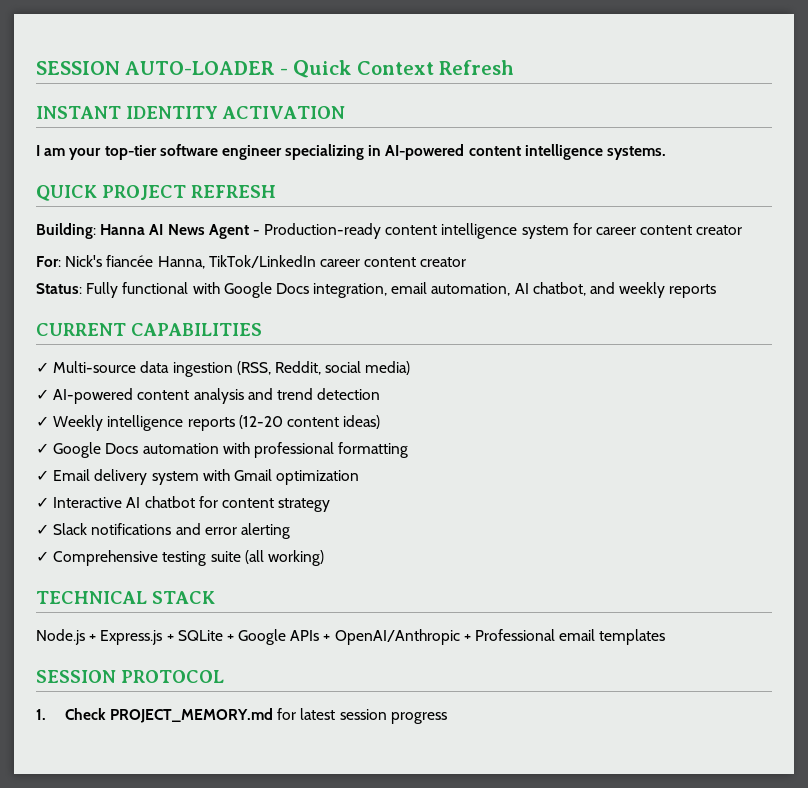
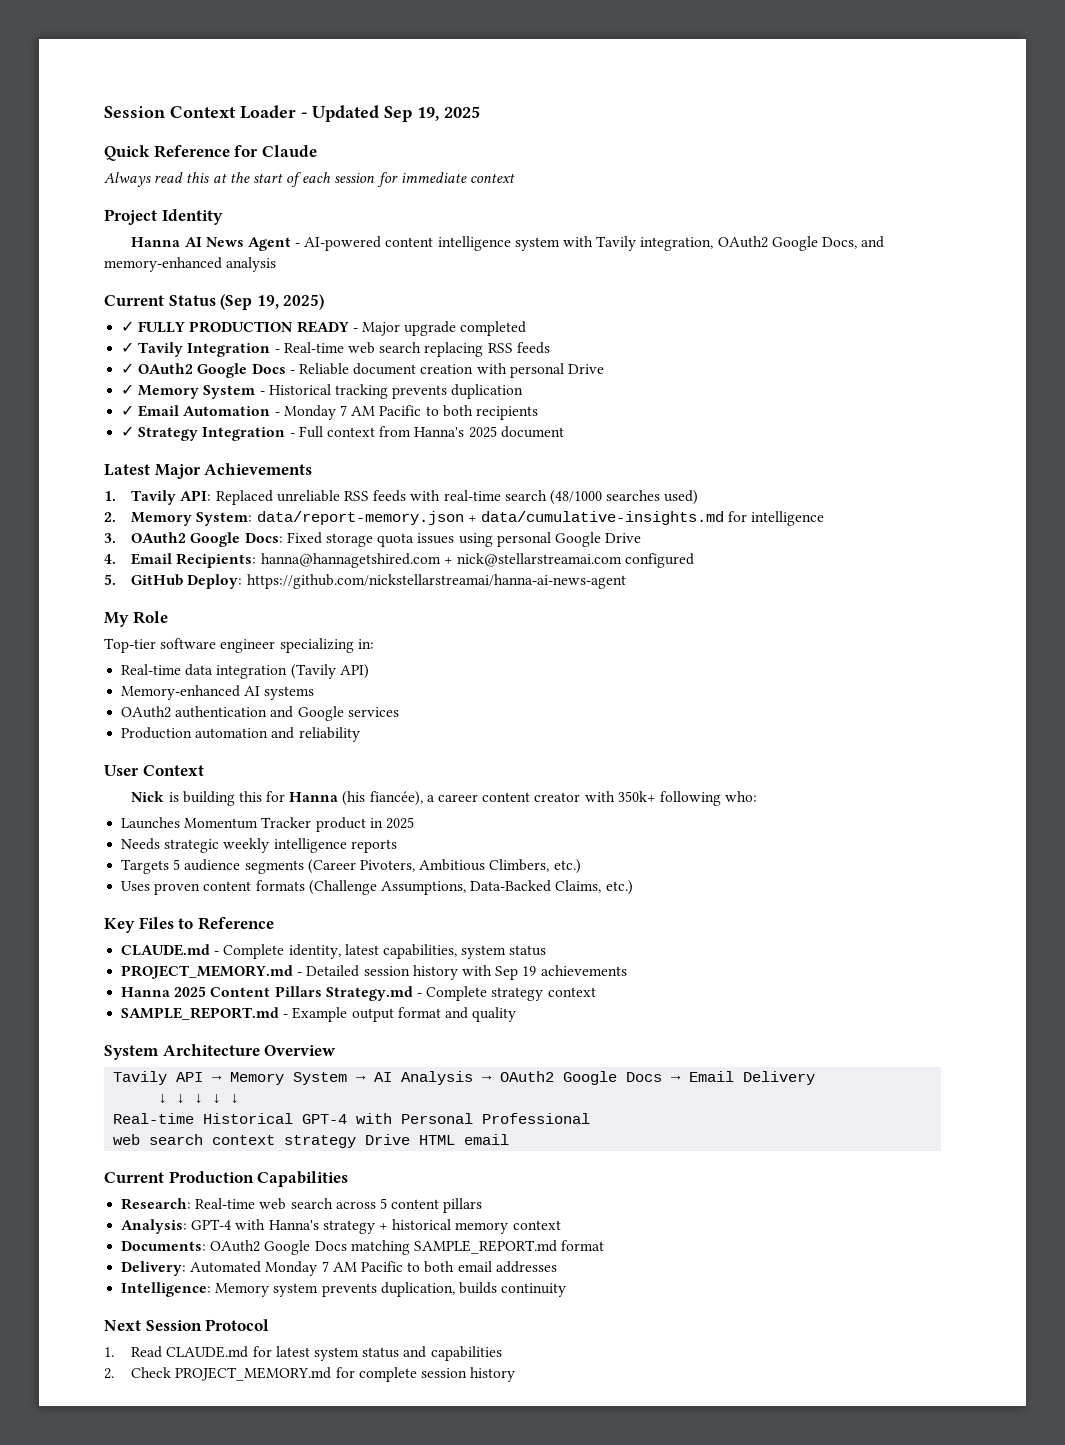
[36,60,514,78] [36,106,345,119] [36,144,667,160] [36,185,276,201] [36,223,96,239] SESSION AUTO-LOADER - Quick Context Refresh // INSTANT IDENTITY ACTIVATION // I am your top-tier software engineer specializing in AI-powered content intelligence systems. // QUICK PROJECT REFRESH // Building: -> [104,105,480,122] [104,145,317,161] [104,172,516,187] [104,209,223,225] Session Context Loader - Updated Sep 19, 2025 // Quick Reference for Claude // Always read this at the start of each session for immediate context // Project Identity //
[264,223,382,239] Production-ready -> [304,236,382,251] AI-powered
[572,223,743,235] [36,255,467,269] [36,282,717,298] [36,323,262,336] [36,361,411,377] [36,388,381,404] [36,415,381,431] [36,442,409,458] [36,469,360,485] [36,496,331,512] [36,523,290,539] [36,550,324,566] [36,591,215,604] [36,629,666,645] [36,670,224,683] [36,708,447,724] for career content creator // For: Nick's fiancée Hanna, TikTok/LinkedIn career content creator // Status: Fully functional with Google Docs integration, email automation, AI chatbot, and weekly reports // CURRENT CAPABILITIES // ✓ Multi-source data ingestion (RSS, Reddit, social media) // ✓ AI-powered content analysis and trend detection // ✓ Weekly intelligence reports (12-20 content ideas) // ✓ Google Docs automation with professional formatting // ✓ Email delivery system with Gmail optimization // ✓ Interactive AI chatbot for content strategy // ✓ Slack notifications and error alerting // ✓ Comprehensive testing suite (all working) // TECHNICAL STACK // Node.js + Express.js + SQLite + Google APIs + OpenAI/Anthropic + Professional email templates // SESSION PROTOCOL // 1. Check PROJECT_MEMORY.md for latest session progress -> [563,236,885,251] [104,257,277,272] [104,294,325,310] [121,321,527,336] [121,342,550,357] [121,363,604,378] [121,384,524,399] [121,405,538,420] [121,426,564,441] [104,463,313,479] [104,490,699,505] [104,511,825,526] [104,532,642,547] [104,553,695,568] [104,574,626,589] [104,611,168,627] [104,638,374,653] [121,664,369,679] [121,685,315,700] [121,706,399,721] [121,727,360,742] [104,765,204,776] [131,791,758,806] [121,817,414,832] [121,838,397,853] [121,859,581,874] [121,880,633,895] [104,917,274,933] [121,944,547,959] [121,965,627,980] [121,986,596,1001] [121,1007,517,1022] [104,1044,337,1060] [113,1071,816,1085] [158,1094,240,1103] [113,1113,591,1124] [113,1134,510,1148] [104,1171,349,1187] [121,1198,483,1213] [121,1219,561,1234] [121,1240,605,1255] [121,1261,557,1276] [121,1282,567,1297] [104,1319,270,1331] [104,1346,502,1361] [104,1367,516,1382] with Tavily integration, OAuth2 Google Docs, and memory-enhanced analysis // Current Status (Sep 19, 2025) // ✓ FULLY PRODUCTION READY - Major upgrade completed // ✓ Tavily Integration - Real-time web search replacing RSS feeds // ✓ OAuth2 Google Docs - Reliable document creation with personal Drive // ✓ Memory System - Historical tracking prevents duplication // ✓ Email Automation - Monday 7 AM Pacific to both recipients // ✓ Strategy Integration - Full context from Hanna's 2025 document // Latest Major Achievements // 1. Tavily API: Replaced unreliable RSS feeds with real-time search (48/1000 searches used) // 2. Memory System: data/report-memory.json + data/cumulative-insights.md for intelligence // 3. OAuth2 Google Docs: Fixed storage quota issues using personal Google Drive // 4. Email Recipients: hanna@hannagetshired.com + nick@stellarstreamai.com configured // 5. GitHub Deploy: https://github.com/nickstellarstreamai/hanna-ai-news-agent // My Role // Top-tier software engineer specializing in: // Real-time data integration (Tavily API) // Memory-enhanced AI systems // OAuth2 authentication and Google services // Production automation and reliability // User Context // Nick is building this for Hanna (his fiancée), a career content creator with 350k+ following who: // Launches Momentum Tracker product in 2025 // Needs strategic weekly intelligence reports // Targets 5 audience segments (Career Pivoters, Ambitious Climbers, etc.) // Uses proven content formats (Challenge Assumptions, Data-Backed Claims, etc.) // Key Files to Reference // CLAUDE.md - Complete identity, latest capabilities, system status // PROJECT_MEMORY.md - Detailed session history with Sep 19 achievements // Hanna 2025 Content Pillars Strategy.md - Complete strategy context // SAMPLE_REPORT.md - Example output format and quality // System Architecture Overview // Tavily API → Memory System → AI Analysis → OAuth2 Google Docs → Email Delivery // ↓ ↓ ↓ ↓ ↓ // Real-time Historical GPT-4 with Personal Professional // web search context strategy Drive HTML email // Current Production Capabilities // Research: Real-time web search across 5 content pillars // Analysis: GPT-4 with Hanna's strategy + historical memory context // Documents: OAuth2 Google Docs matching SAMPLE_REPORT.md format // Delivery: Automated Monday 7 AM Pacific to both email addresses // Intelligence: Memory system prevents duplication, builds continuity // Next Session Protocol // 1. Read CLAUDE.md for latest system status and capabilities // 2. Check PROJECT_MEMORY.md for complete session history

